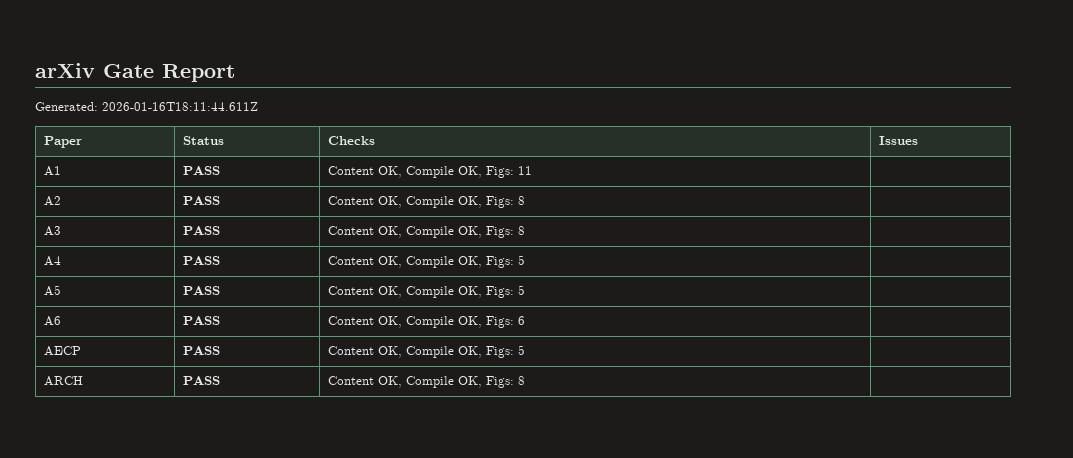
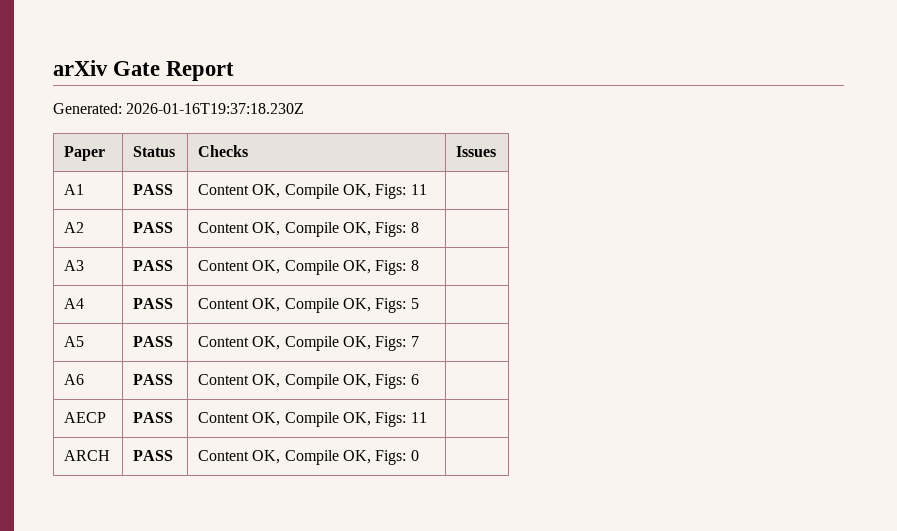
[102,102,258,111] 2026-01-16T18:11:44.611Z -> [126,103,305,114] 2026-01-16T19:37:18.230Z
[517,285,525,295] 5 -> [410,336,419,347] 7
[517,345,525,355] 5 -> [410,412,427,423] 11
[517,376,525,385] 8 -> [410,450,419,461] 0

